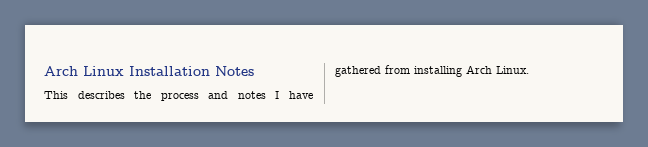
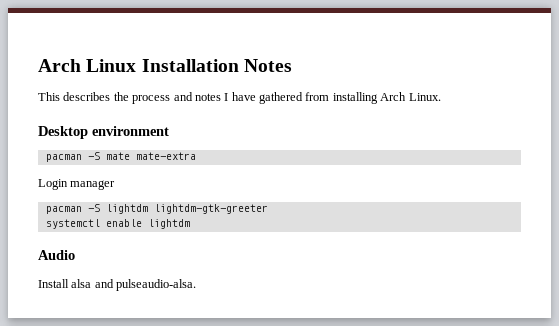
(529, 70) none -> [38,126,169,139] [45,152,196,162] [38,179,116,190] [45,204,268,214] [45,219,190,229] [38,250,75,260] [38,279,197,291] // Desktop environment // pacman -S mate mate-extra // Login manager // pacman -S lightdm lightdm-gtk-greeter // systemctl enable lightdm // Audio // Install alsa and pulseaudio-alsa.

